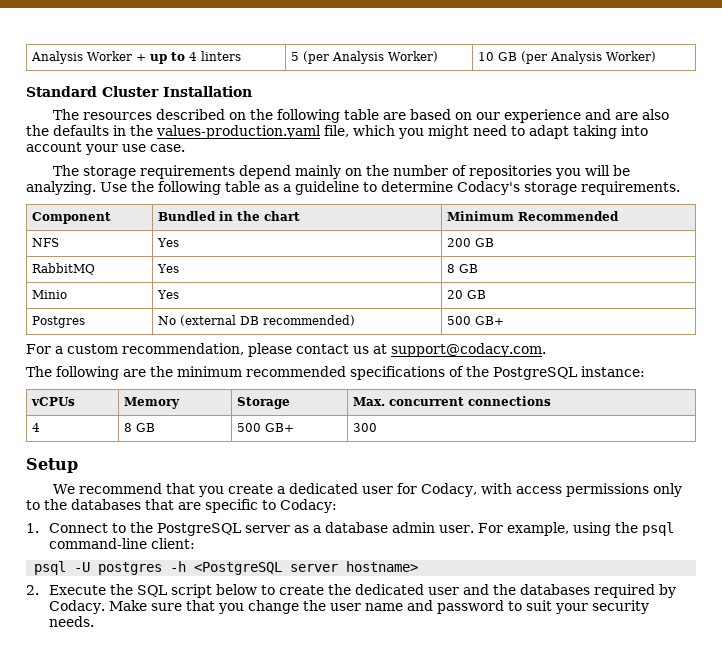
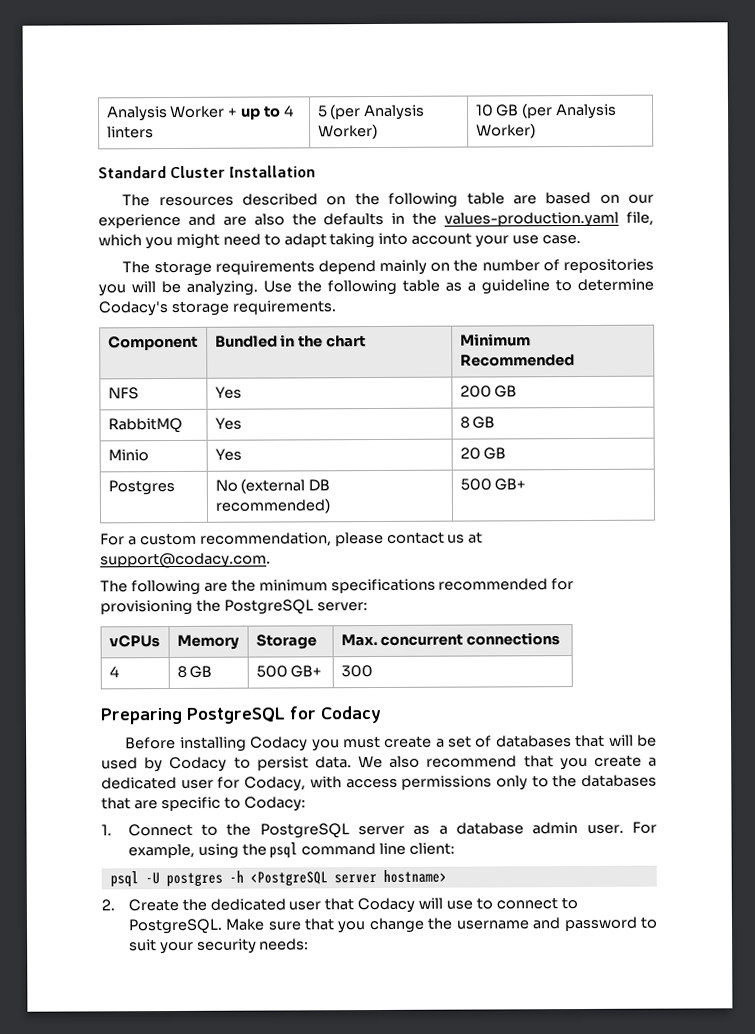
[246,366,645,380] recommended specifications of the PostgreSQL instance: -> [330,578,575,594] [100,599,368,616] specifications recommended for provisioning the PostgreSQL server:
[26,458,78,473] [53,484,76,494] Setup // We -> [100,705,382,725] [125,734,657,752] [101,755,421,773] Preparing PostgreSQL for Codacy // Before installing Codacy you must create a set of databases that will be used by Codacy to persist data. We also
[49,538,148,549] command-line -> [301,842,407,856] command line
[49,584,677,598] [49,600,106,614] Execute the SQL script below to create the dedicated user and the databases required by Codacy. -> [127,897,578,914] [127,918,223,935] Create the dedicated user that Codacy will use to connect to PostgreSQL.
[330,603,404,611] user name -> [455,920,530,930] username
[49,616,95,627] needs. -> [259,938,310,951] needs:

